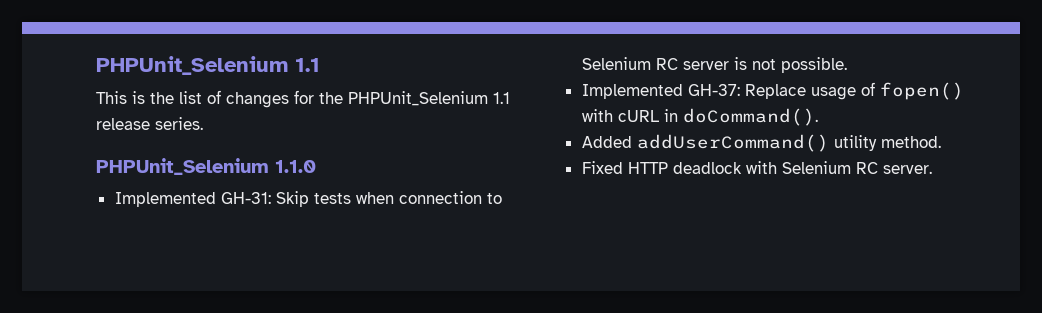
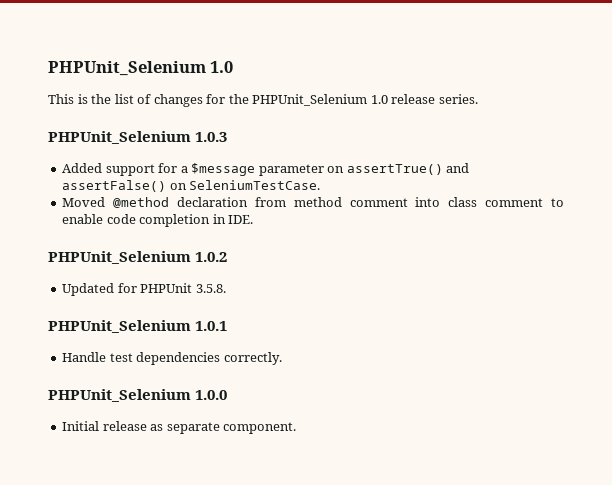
[96,56,320,75] PHPUnit_Selenium 1.1 -> [48,61,234,76] PHPUnit_Selenium 1.0
[493,92,510,104] 1.1 -> [370,95,388,104] 1.0
[275,160,316,173] [114,191,502,207] [581,57,847,73] [581,82,964,100] [581,108,818,126] [581,134,941,152] [581,161,932,174] 1.1.0 // Implemented GH-31: Skip tests when connection to Selenium RC server is not possible. // Implemented GH-37: Replace usage of fopen() with cURL in doCommand(). // Added addUserCommand() utility method. // Fixed HTTP deadlock with Selenium RC server. -> [195,132,228,142] [62,163,470,176] [62,180,321,192] [62,197,564,208] [62,214,254,227] [48,251,228,264] [62,283,226,296] [48,320,228,333] [62,352,282,365] [48,389,228,402] [62,421,297,434] 1.0.3 // Added support for a $message parameter on assertTrue() and assertFalse() on SeleniumTestCase. // Moved @method declaration from method comment into class comment to enable code completion in IDE. // PHPUnit_Selenium 1.0.2 // Updated for PHPUnit 3.5.8. // PHPUnit_Selenium 1.0.1 // Handle test dependencies correctly. // PHPUnit_Selenium 1.0.0 // Initial release as separate component.

